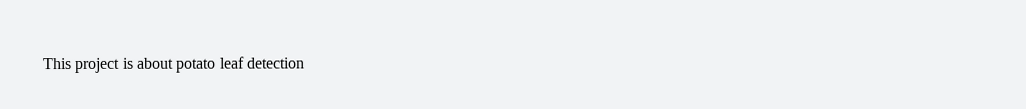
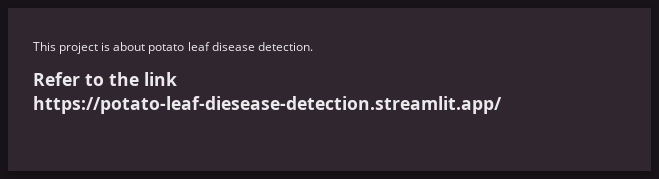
[246,57,305,69] detection -> [211,42,313,51] [33,72,177,86] [33,96,502,114] disease detection. // Refer to the link https://potato-leaf-diesease-detection.streamlit.app/

